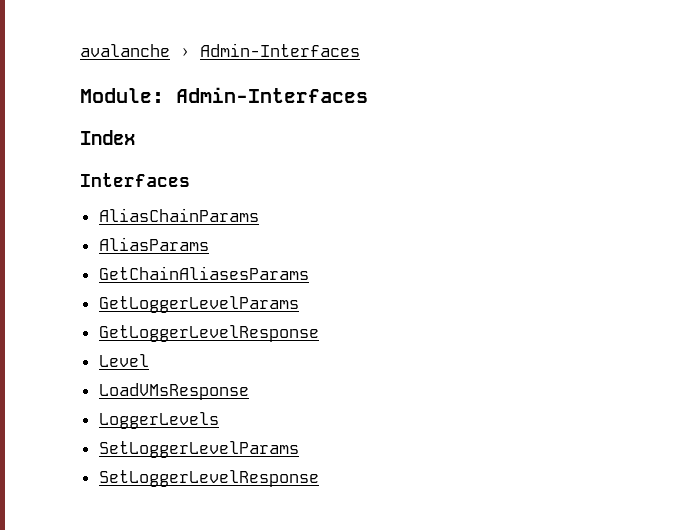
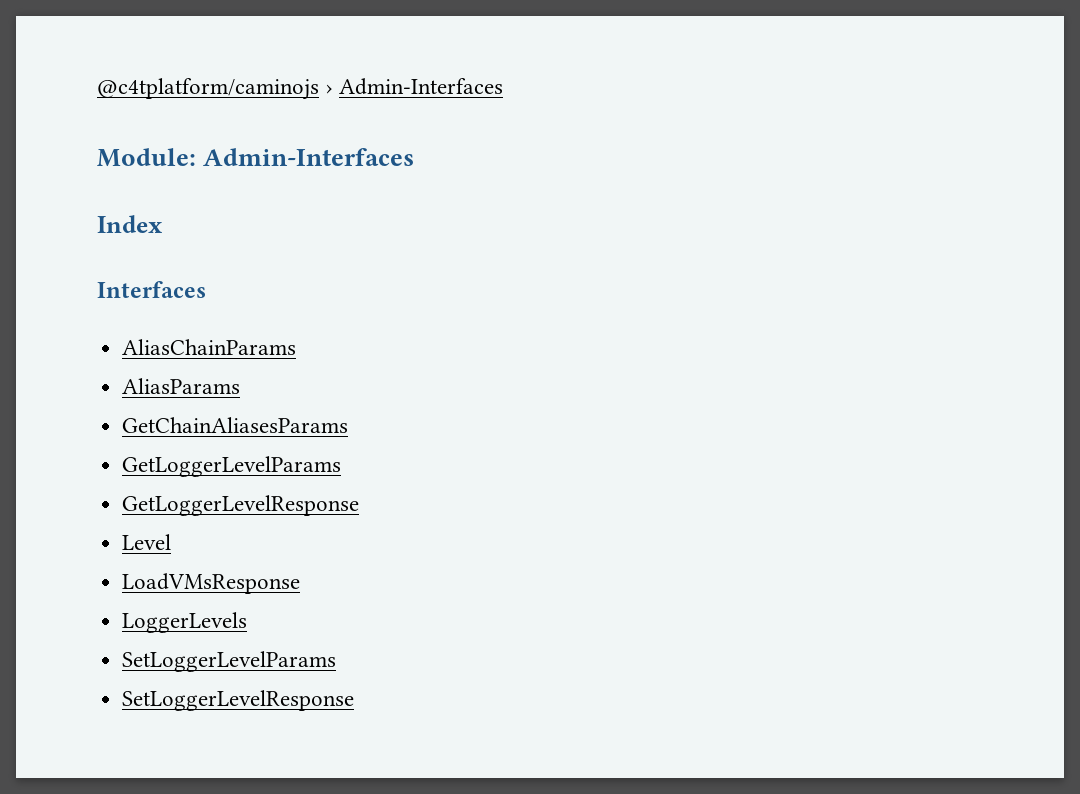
[80,44,170,57] avalanche -> [97,78,319,100] @c4tplatform/caminojs

